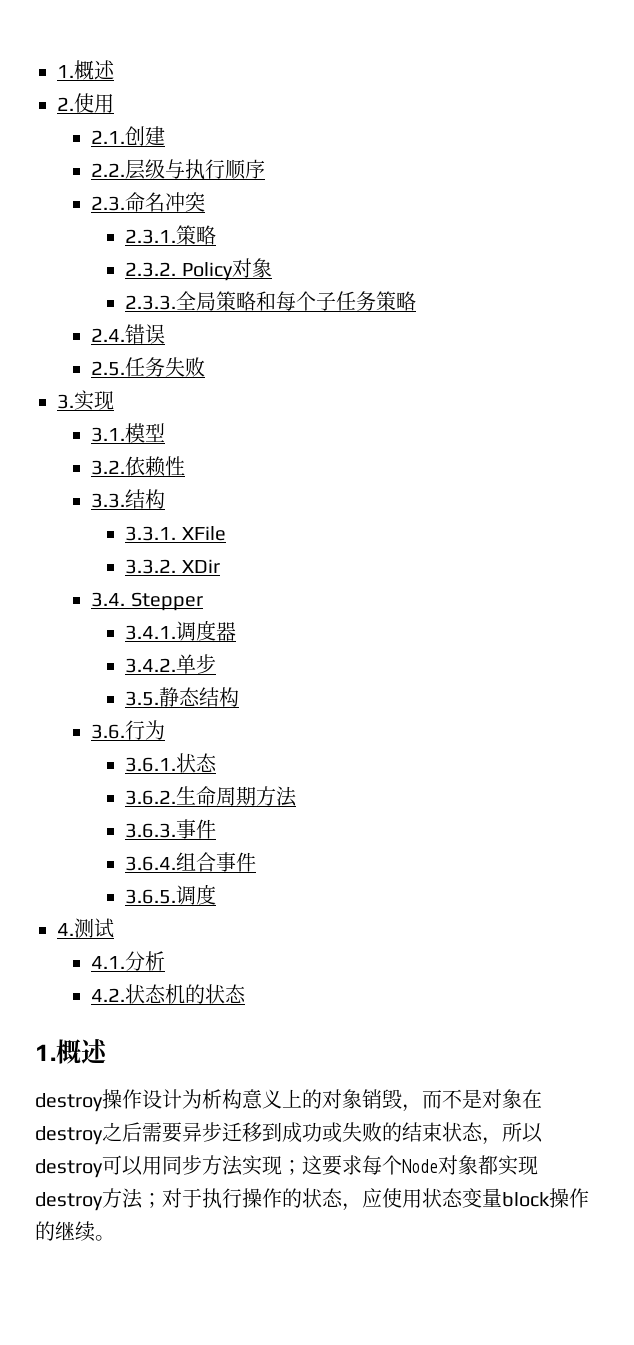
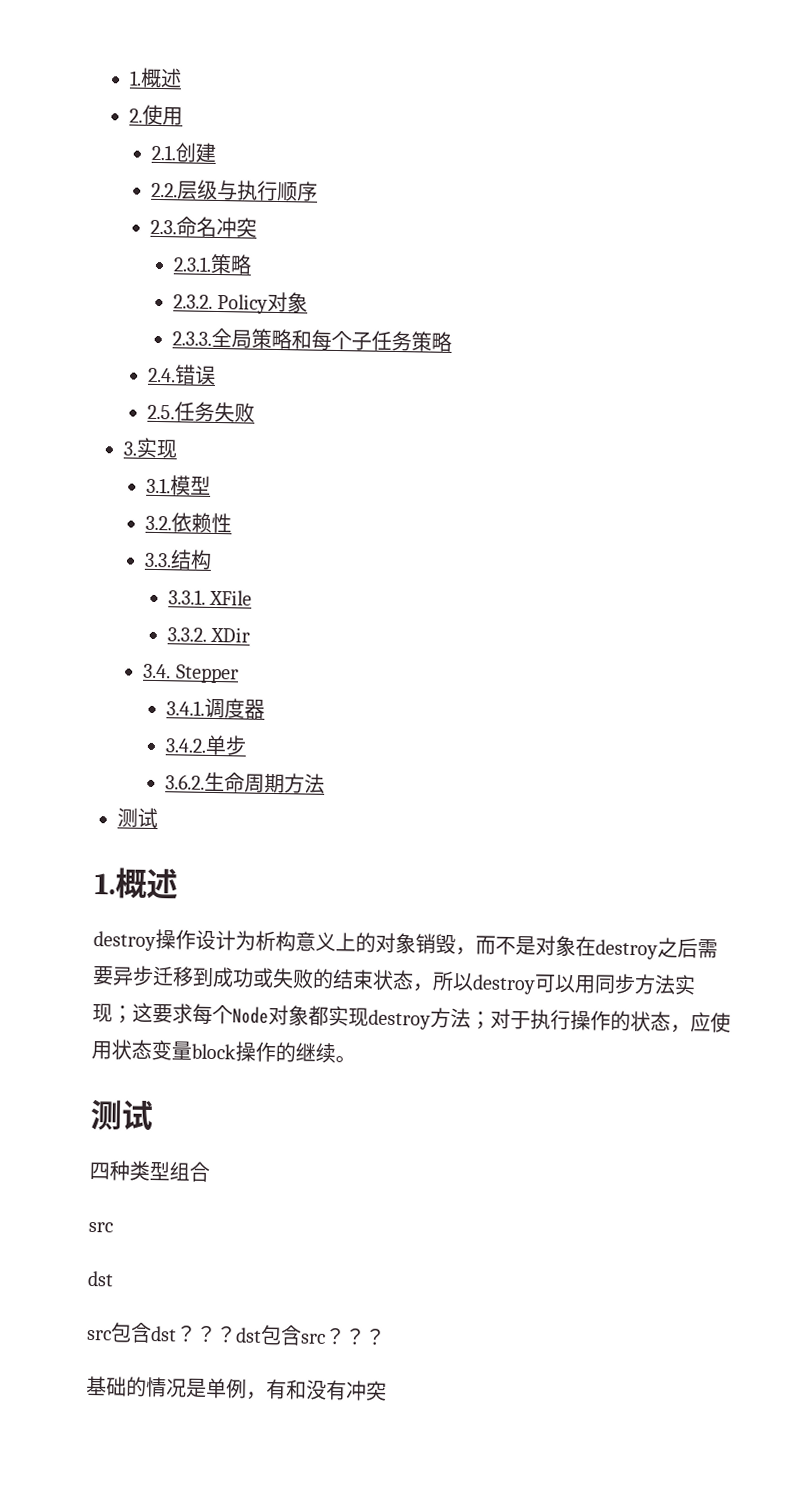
[125,687,240,707] [91,720,166,740] [125,753,218,773] [125,786,298,807] [125,819,217,839] [125,852,257,872] [125,884,217,905] [57,918,114,938] [91,951,166,971] [91,984,247,1004] 3.5.静态结构 // 3.6.行为 // 3.6.1.状态 // 3.6.2.生命周期方法 // 3.6.3.事件 // 3.6.4.组合事件 // 3.6.5.调度 // 4.测试 // 4.1.分析 // 4.2.状态机的状态 -> [164,771,325,794] [117,807,158,829] 3.6.2.生命周期方法 // 测试
(115, 1238) none -> [90,1098,153,1132] [89,1160,210,1182] [88,1221,113,1233] [87,1270,114,1287] [86,1322,386,1346] [86,1375,387,1401] // 测试 // 四种类型组合 // src // dst // src包含dst？？？dst包含src？？？ // 基础的情况是单例，有和没有冲突

